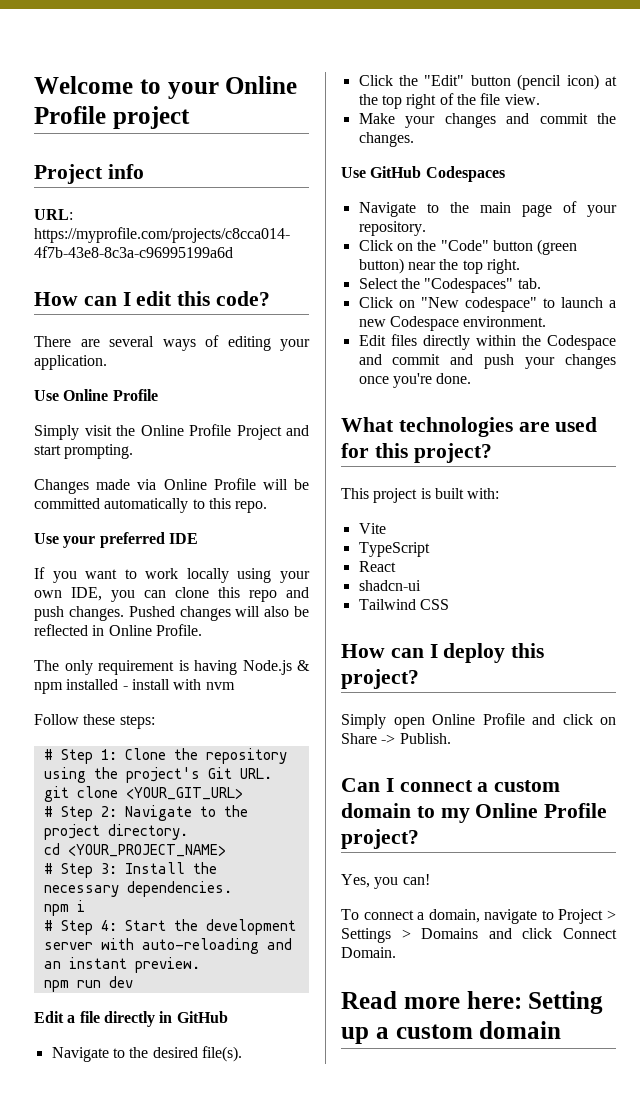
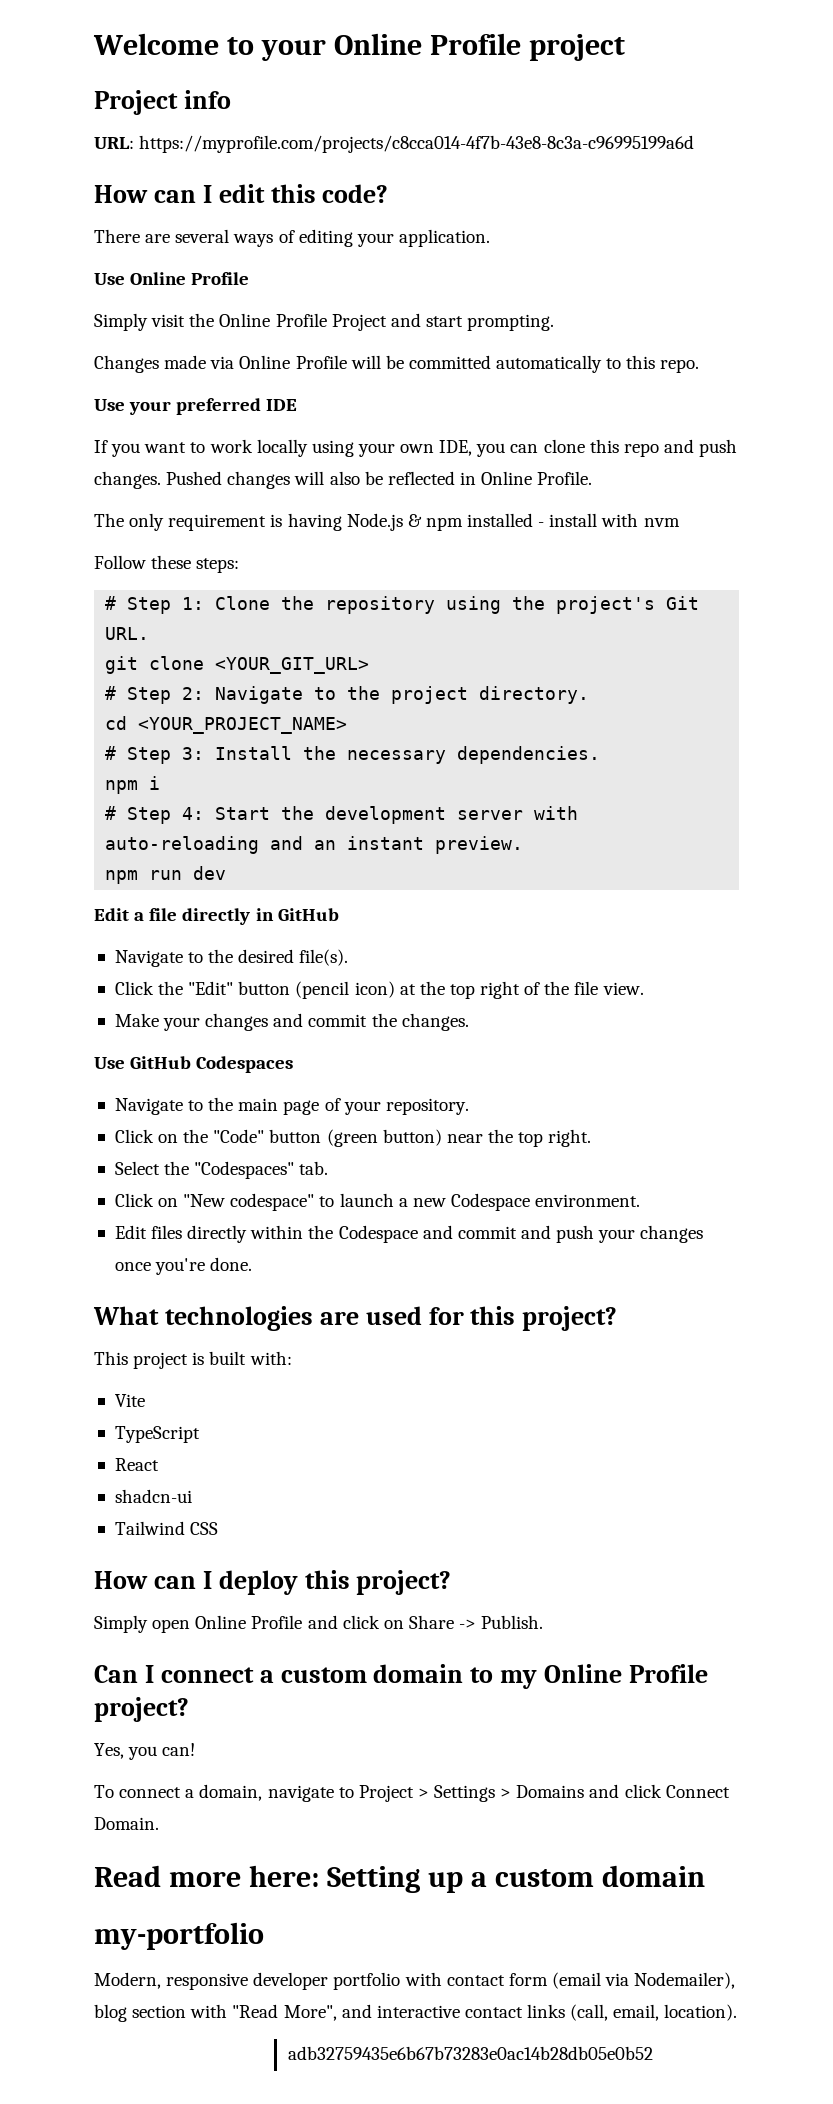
(562, 1030) none -> [94,1922,264,1950] [94,1972,736,1990] [94,2004,738,2022] [287,2046,653,2060] // my-portfolio // Modern, responsive developer portfolio with contact form (email via Nodemailer), blog section with "Read More", and interactive contact links (call, email, location). // adb32759435e6b67b73283e0ac14b28db05e0b52

